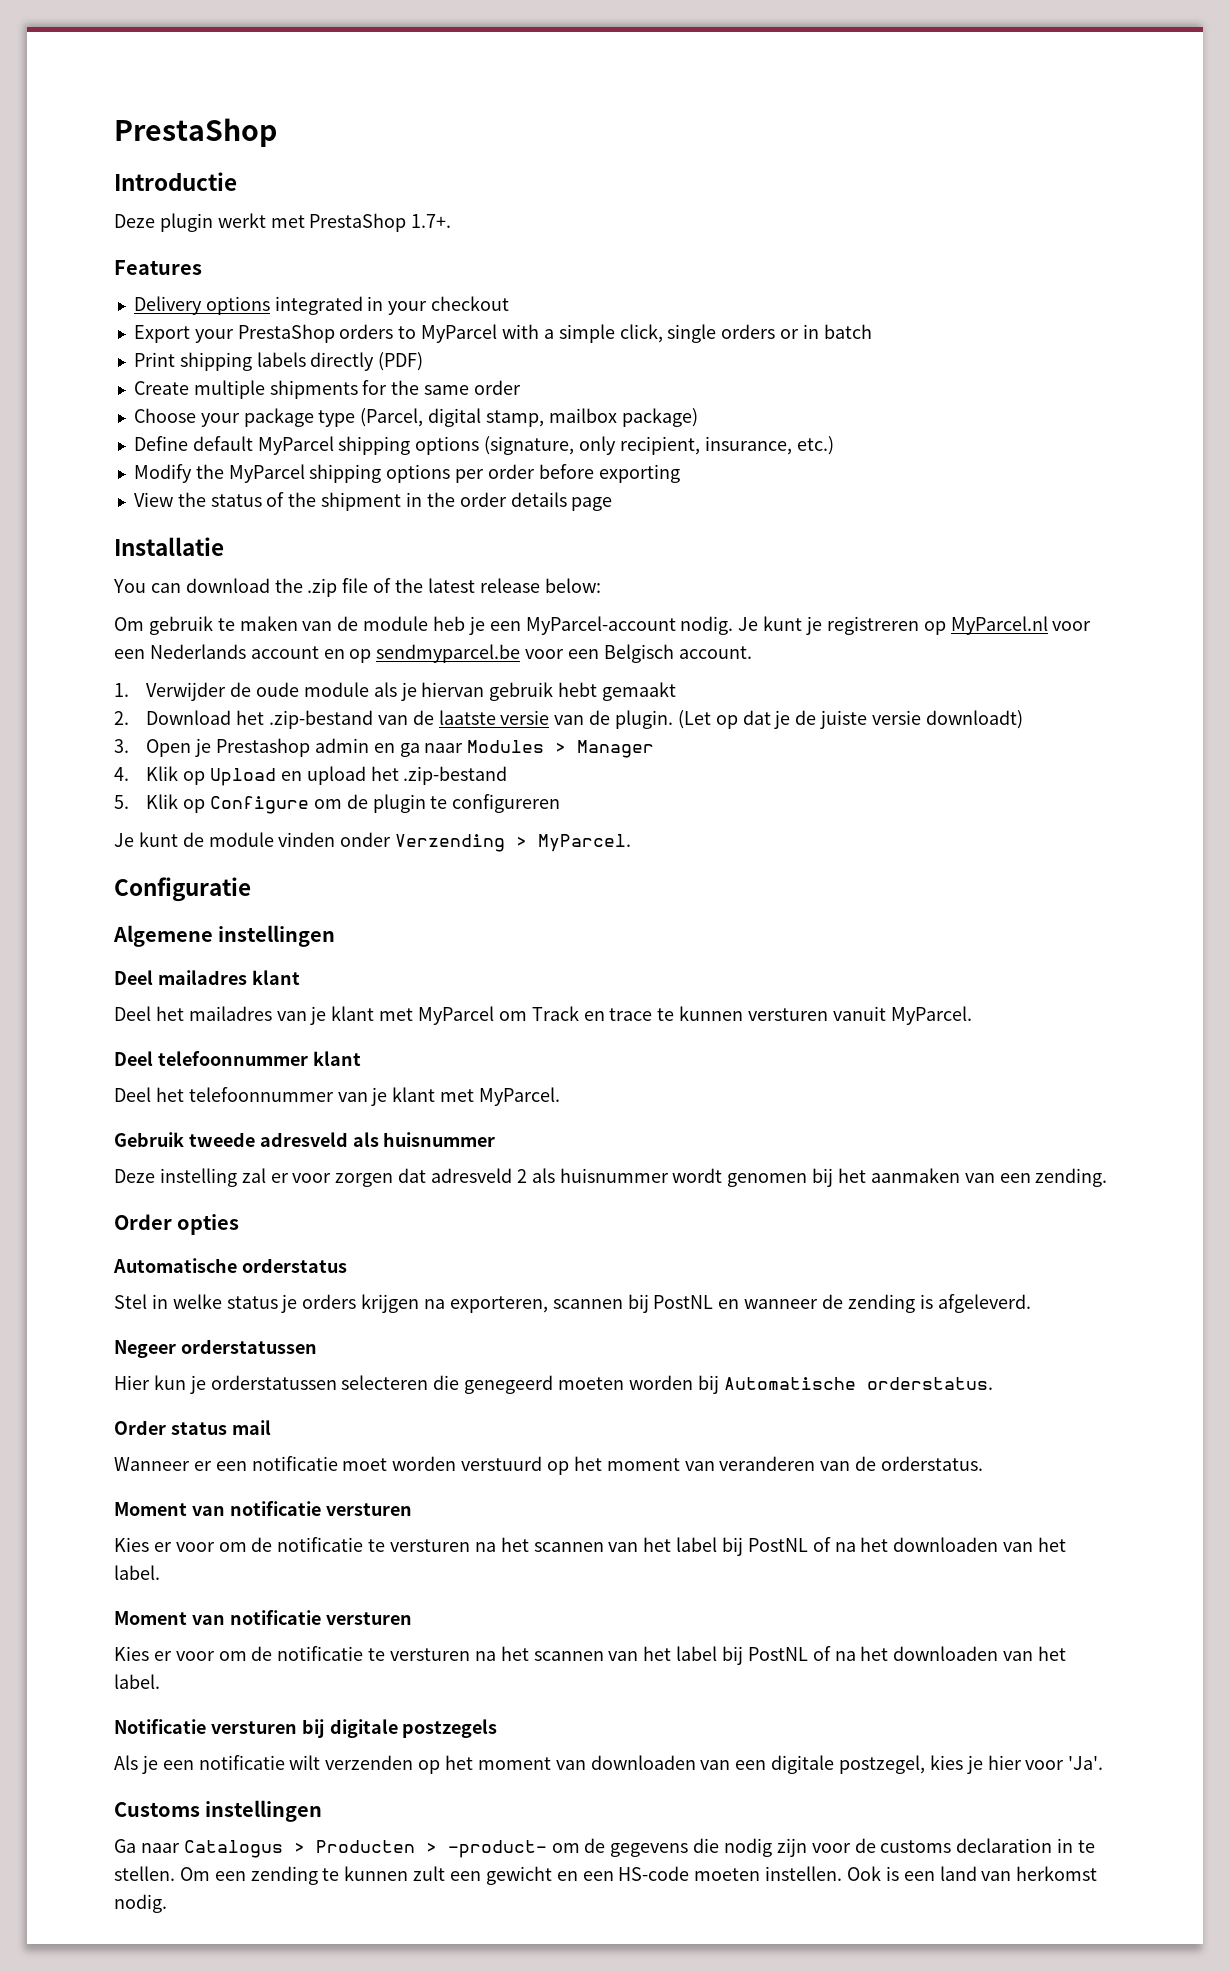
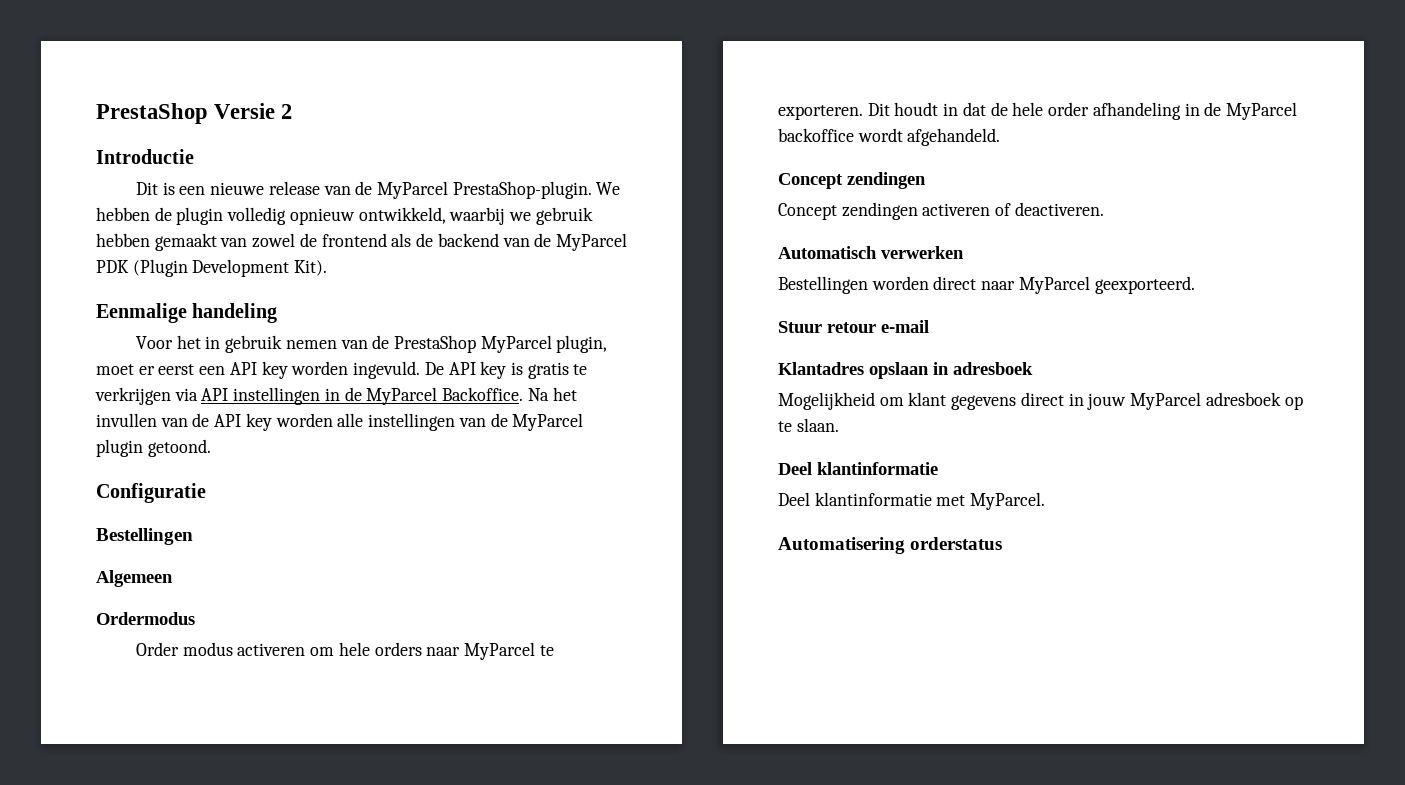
[114,118,277,147] PrestaShop -> [96,103,293,124] PrestaShop Versie 2
[114,213,452,232] [114,260,202,275] [133,296,510,315] [133,324,872,343] [133,352,424,371] [133,380,521,399] [133,408,698,427] [133,436,834,455] [133,464,680,483] [133,492,613,511] [114,537,224,556] [113,578,601,597] [114,616,1092,635] [114,644,752,663] [114,682,677,701] [114,710,1023,729] [114,738,655,758] [114,766,508,786] [114,794,561,814] [114,832,632,852] [114,877,251,902] [113,925,336,947] [114,970,300,985] [114,1006,972,1025] [114,1051,361,1066] [114,1087,561,1106] [114,1132,496,1147] [114,1168,1108,1187] [114,1214,240,1235] [113,1258,347,1273] [114,1294,1031,1313] [114,1339,317,1358] [114,1375,993,1394] [114,1420,271,1435] [114,1456,984,1475] [114,1501,412,1516] [114,1537,1067,1556] [114,1565,160,1580] [114,1610,412,1625] [114,1646,1067,1665] [114,1674,160,1689] [114,1719,498,1738] [114,1755,1104,1774] [114,1800,323,1822] [114,1838,1096,1858] [114,1866,1098,1885] [114,1894,167,1913] Deze plugin werkt met PrestaShop 1.7+. // Features // Delivery options integrated in your checkout // Export your PrestaShop orders to MyParcel with a simple click, single orders or in batch // Print shipping labels directly (PDF) // Create multiple shipments for the same order // Choose your package type (Parcel, digital stamp, mailbox package) // Define default MyParcel shipping options (signature, only recipient, insurance, etc.) // Modify the MyParcel shipping options per order before exporting // View the status of the shipment in the order details page // Installatie // You can download the .zip file of the latest release below: // Om gebruik te maken van de module heb je een MyParcel-account nodig. Je kunt je registreren op MyParcel.nl voor een Nederlands account en op sendmyparcel.be voor een Belgisch account. // 1. Verwijder de oude module als je hiervan gebruik hebt gemaakt // 2. Download het .zip-bestand van de laatste versie van de plugin. (Let op dat je de juiste versie downloadt) // 3. Open je Prestashop admin en ga naar Modules > Manager // 4. Klik op Upload en upload het .zip-bestand // 5. Klik op Configure om de plugin te configureren // Je kunt de module vinden onder Verzending > MyParcel. // Configuratie // Algemene instellingen // Deel mailadres klant // Deel het mailadres van je klant met MyParcel om Track en trace te kunnen versturen vanuit MyParcel. // Deel telefoonnummer klant // Deel het telefoonnummer van je klant met MyParcel. // Gebruik tweede adresveld als huisnummer // Deze instelling zal er voor zorgen dat adresveld 2 als huisnummer wordt genomen bij het aanmaken van een zending. // Order opties // Automatische orderstatus // Stel in welke status je orders krijgen na exporteren, scannen bij PostNL en wanneer de zending is afgeleverd. // Negeer orderstatussen // Hier kun je orderstatussen selecteren die genegeerd moeten worden bij Automatische orderstatus. // Order status mail // Wanneer er een notificatie moet worden verstuurd op het moment van veranderen van de orderstatus. // Moment van notificatie versturen // Kies er voor om de notificatie te versturen na het scannen van het label bij PostNL of na het downloaden van het label. // Moment van notificatie versturen // Kies er voor om de notificatie te versturen na het scannen van het label bij PostNL of na het downloaden van het label. // Notificatie versturen bij digitale postzegels // Als je een notificatie wilt verzenden op het moment van downloaden van een digitale postzegel, kies je hier voor 'Ja'. // Customs instellingen // Ga naar Catalogus > Producten > -product- om de gegevens die nodig zijn voor de customs declaration in te stellen. Om een zending te kunnen zult een gewicht en een HS-code moeten instellen. Ook is een land van herkomst nodig. -> [135,181,621,199] [96,207,593,225] [96,233,627,251] [96,259,328,277] [96,303,278,323] [135,335,608,353] [96,361,588,379] [95,387,577,405] [96,413,584,431] [96,439,211,457] [96,483,206,503] [96,528,193,545] [96,570,173,587] [96,612,195,625] [135,642,554,660] [778,102,1297,120] [778,128,1001,146] [778,172,926,189] [778,202,1104,220] [778,246,964,259] [778,276,1195,294] [778,320,929,333] [778,362,1033,379] [778,392,1303,410] [778,418,839,432] [778,462,938,475] [778,492,1046,510] [778,537,1003,554] Dit is een nieuwe release van de MyParcel PrestaShop-plugin. We hebben de plugin volledig opnieuw ontwikkeld, waarbij we gebruik hebben gemaakt van zowel de frontend als de backend van de MyParcel PDK (Plugin Development Kit). // Eenmalige handeling // Voor het in gebruik nemen van de PrestaShop MyParcel plugin, moet er eerst een API key worden ingevuld. De API key is gratis te verkrijgen via API instellingen in de MyParcel Backoffice. Na het invullen van de API key worden alle instellingen van de MyParcel plugin getoond. // Configuratie // Bestellingen // Algemeen // Ordermodus // Order modus activeren om hele orders naar MyParcel te exporteren. Dit houdt in dat de hele order afhandeling in de MyParcel backoffice wordt afgehandeld. // Concept zendingen // Concept zendingen activeren of deactiveren. // Automatisch verwerken // Bestellingen worden direct naar MyParcel geexporteerd. // Stuur retour e-mail // Klantadres opslaan in adresboek // Mogelijkheid om klant gegevens direct in jouw MyParcel adresboek op te slaan. // Deel klantinformatie // Deel klantinformatie met MyParcel. // Automatisering orderstatus

